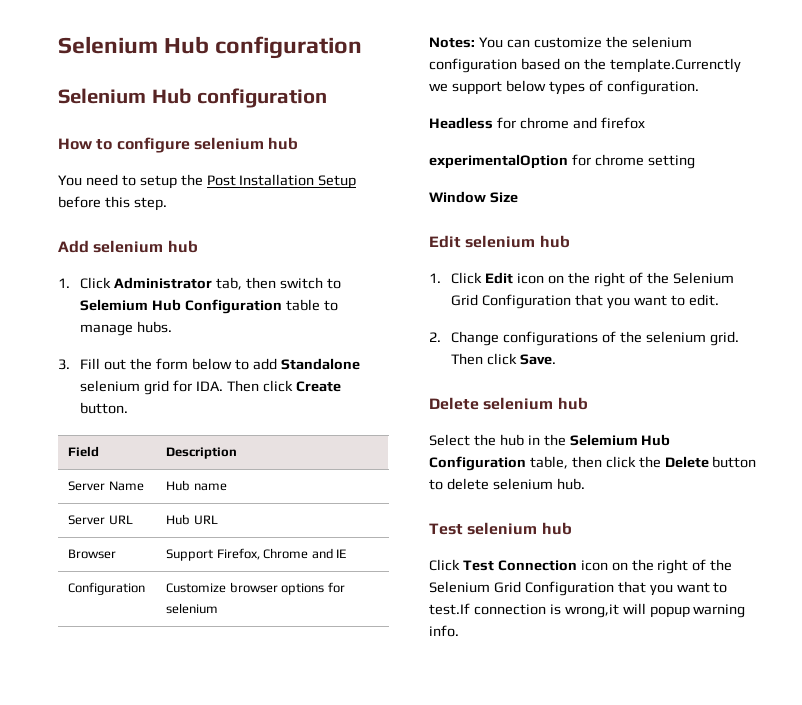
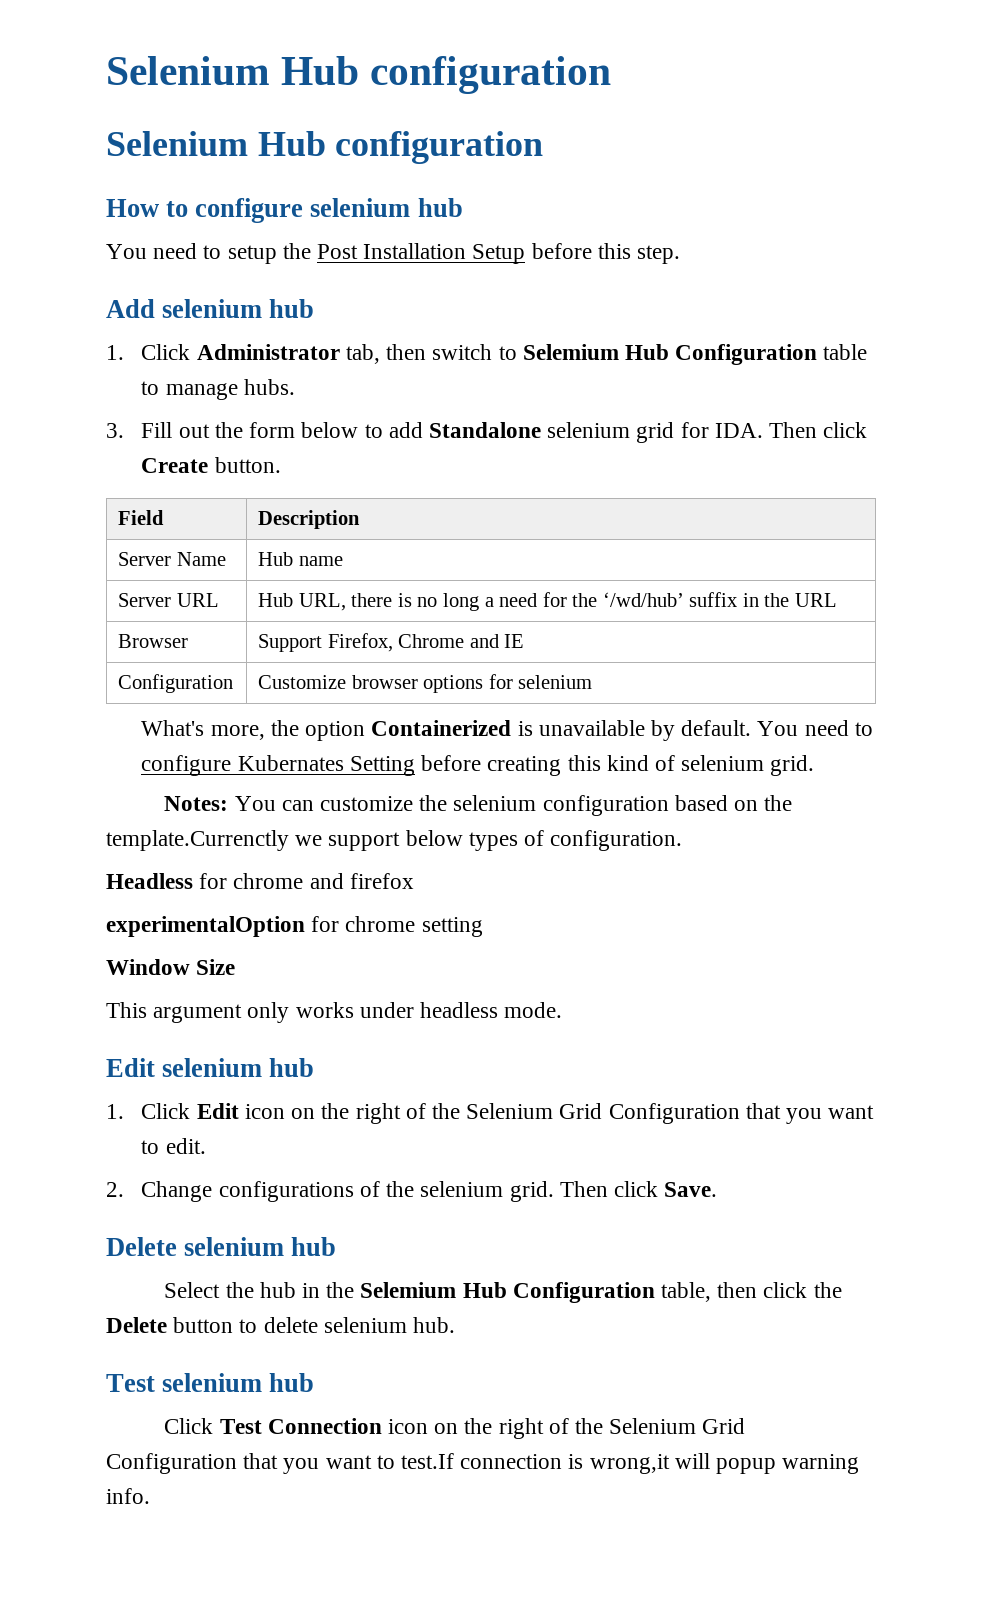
(191, 519) none -> [298,592,790,611] URL, there is no long a need for the ‘/wd/hub’ suffix in the
(219, 608) none -> [141,720,873,741] [141,755,815,776] // What's more, the option Containerized is unavailable by default. You need to configure Kubernates Setting before creating this kind of selenium grid.
(518, 197) none -> [106,1002,563,1023] // This argument only works under headless mode.

